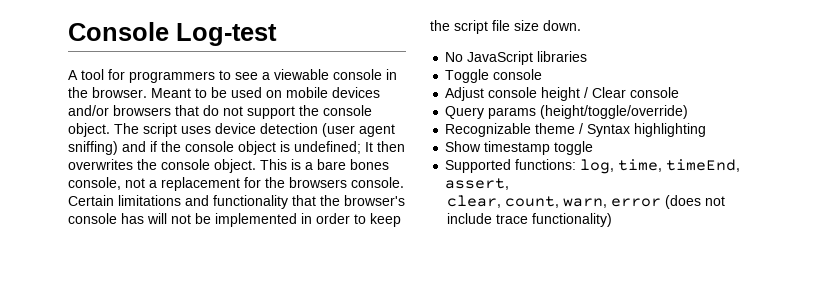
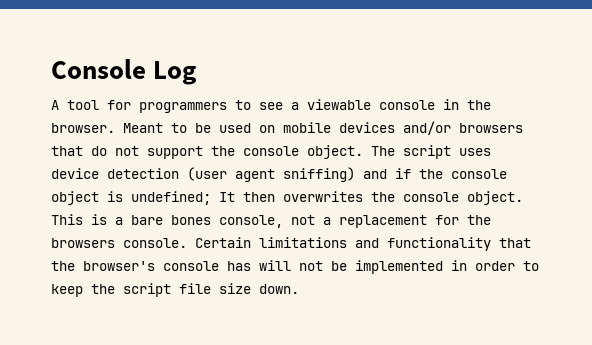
[176,23,277,46] Log-test -> [153,61,197,85] Log
[445,51,588,65] [445,69,543,83] [445,87,680,101] [445,105,689,119] [445,123,707,137] [445,141,594,155] [445,159,741,174] [445,178,510,190] [446,195,725,209] [446,213,612,227] // No JavaScript libraries // Toggle console // Adjust console height / Clear console // Query params (height/toggle/override) // Recognizable theme / Syntax highlighting // Show timestamp toggle // Supported functions: log, time, timeEnd, assert, // clear, count, warn, error (does not include trace functionality) -> (299, 289) none

